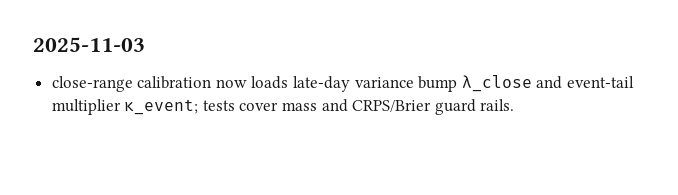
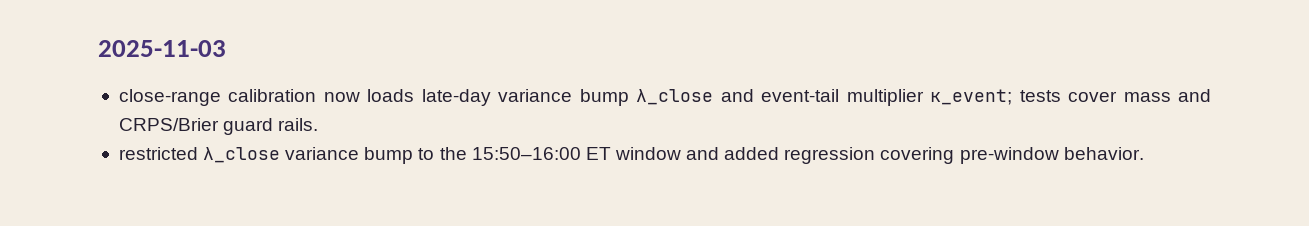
(515, 105) none -> [118,147,1144,164] // restricted λ_close variance bump to the 15:50–16:00 ET window and added regression covering pre-window behavior.

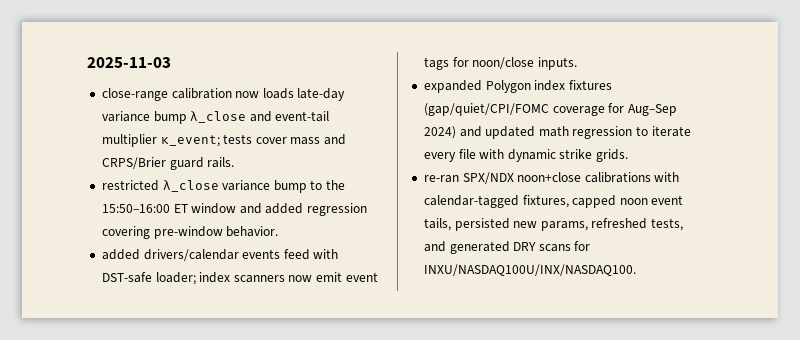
(1144, 153) none -> [101,249,339,261] [101,272,378,285] [423,57,577,70] [423,80,612,93] [423,103,677,116] [423,126,691,139] [423,149,629,162] [423,172,680,184] [423,195,684,208] [423,218,684,231] [423,241,591,254] [423,264,636,276] // added drivers/calendar events feed with DST-safe loader; index scanners now emit event tags for noon/close inputs. // expanded Polygon index fixtures (gap/quiet/CPI/FOMC coverage for Aug–Sep 2024) and updated math regression to iterate every file with dynamic strike grids. // re-ran SPX/NDX noon+close calibrations with calendar-tagged fixtures, capped noon event tails, persisted new params, refreshed tests, and generated DRY scans for INXU/NASDAQ100U/INX/NASDAQ100.

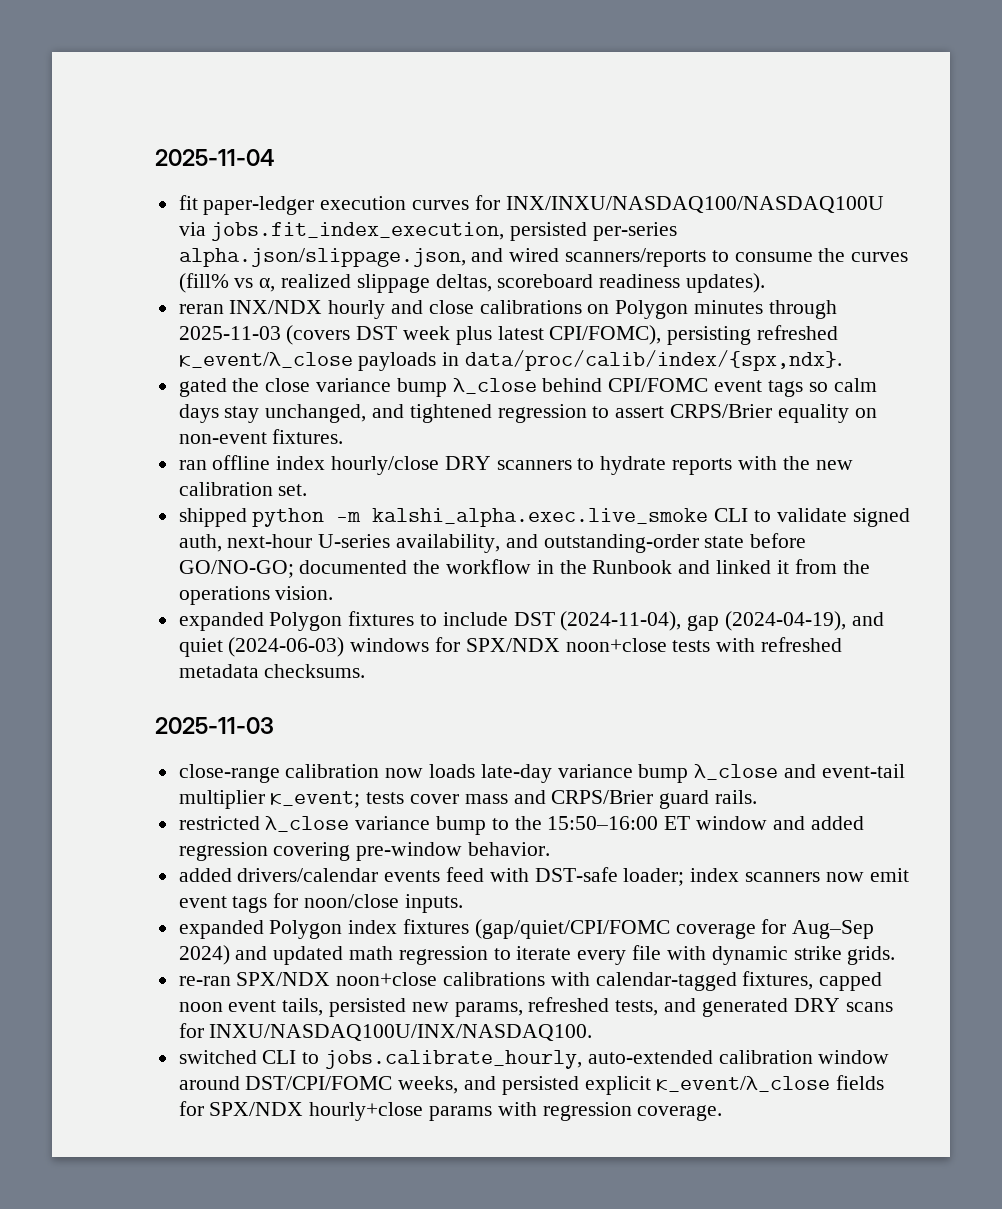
(87, 62) none -> [155,149,274,166] [178,195,884,215] [178,222,678,241] [178,248,909,267] [178,273,766,293] [178,300,837,319] [178,325,839,345] [178,350,843,371] [178,378,877,397] [178,404,877,423] [178,429,344,444] [178,455,853,475] [178,482,308,496] [178,508,910,527] [178,533,807,553] [178,559,870,578] [178,586,334,605] [178,611,884,631] [178,637,843,657] [178,664,366,678] 2025-11-04 // fit paper-ledger execution curves for INX/INXU/NASDAQ100/NASDAQ100U via jobs.fit_index_execution, persisted per-series alpha.json/slippage.json, and wired scanners/reports to consume the curves (fill% vs α, realized slippage deltas, scoreboard readiness updates). // reran INX/NDX hourly and close calibrations on Polygon minutes through 2025-11-03 (covers DST week plus latest CPI/FOMC), persisting refreshed κ_event/λ_close payloads in data/proc/calib/index/{spx,ndx}. // gated the close variance bump λ_close behind CPI/FOMC event tags so calm days stay unchanged, and tightened regression to assert CRPS/Brier equality on non-event fixtures. // ran offline index hourly/close DRY scanners to hydrate reports with the new calibration set. // shipped python -m kalshi_alpha.exec.live_smoke CLI to validate signed auth, next-hour U-series availability, and outstanding-order state before GO/NO-GO; documented the workflow in the Runbook and linked it from the operations vision. // expanded Polygon fixtures to include DST (2024-11-04), gap (2024-04-19), and quiet (2024-06-03) windows for SPX/NDX noon+close tests with refreshed metadata checksums. //
(636, 270) none -> [178,1050,890,1069] [178,1075,885,1095] [178,1101,723,1121] // switched CLI to jobs.calibrate_hourly, auto-extended calibration window around DST/CPI/FOMC weeks, and persisted explicit κ_event/λ_close fields for SPX/NDX hourly+close params with regression coverage.

